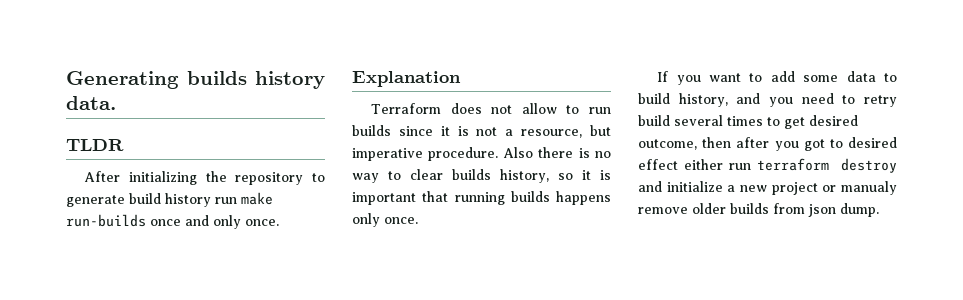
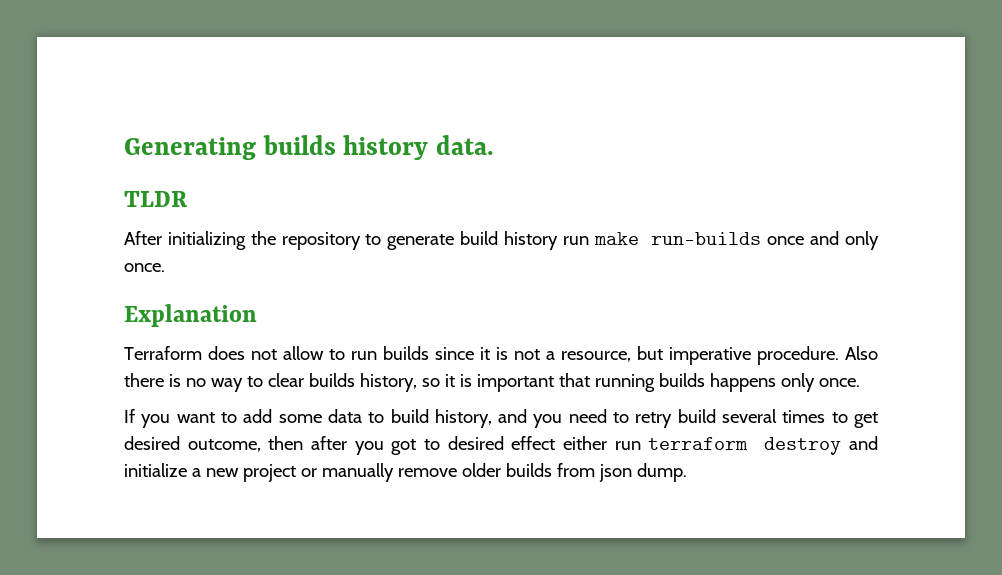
[841,181,897,195] manualy -> [321,463,394,482] manually

